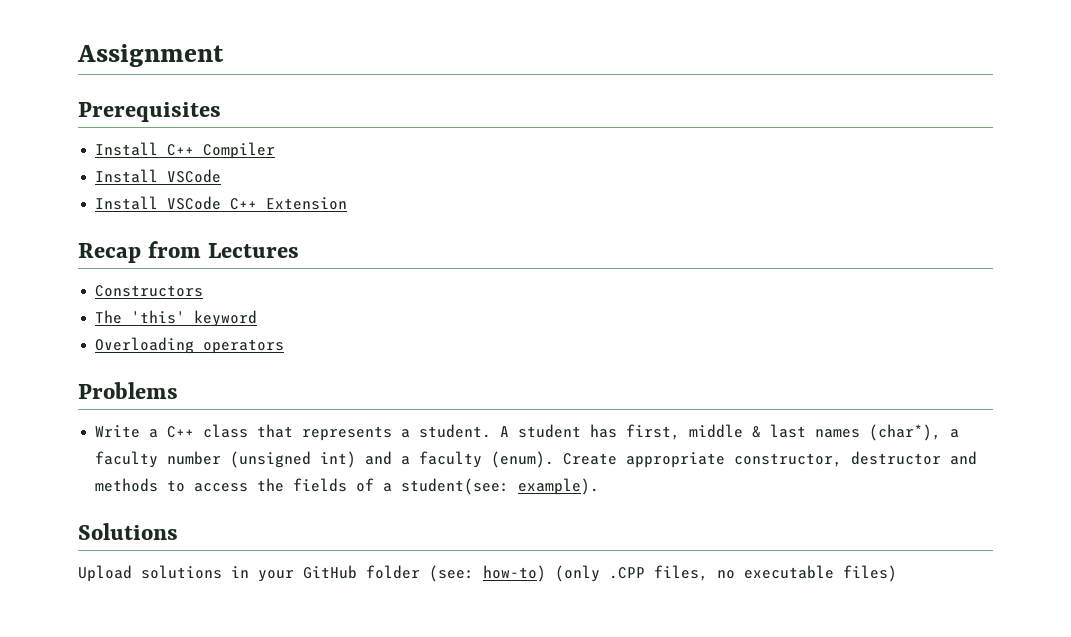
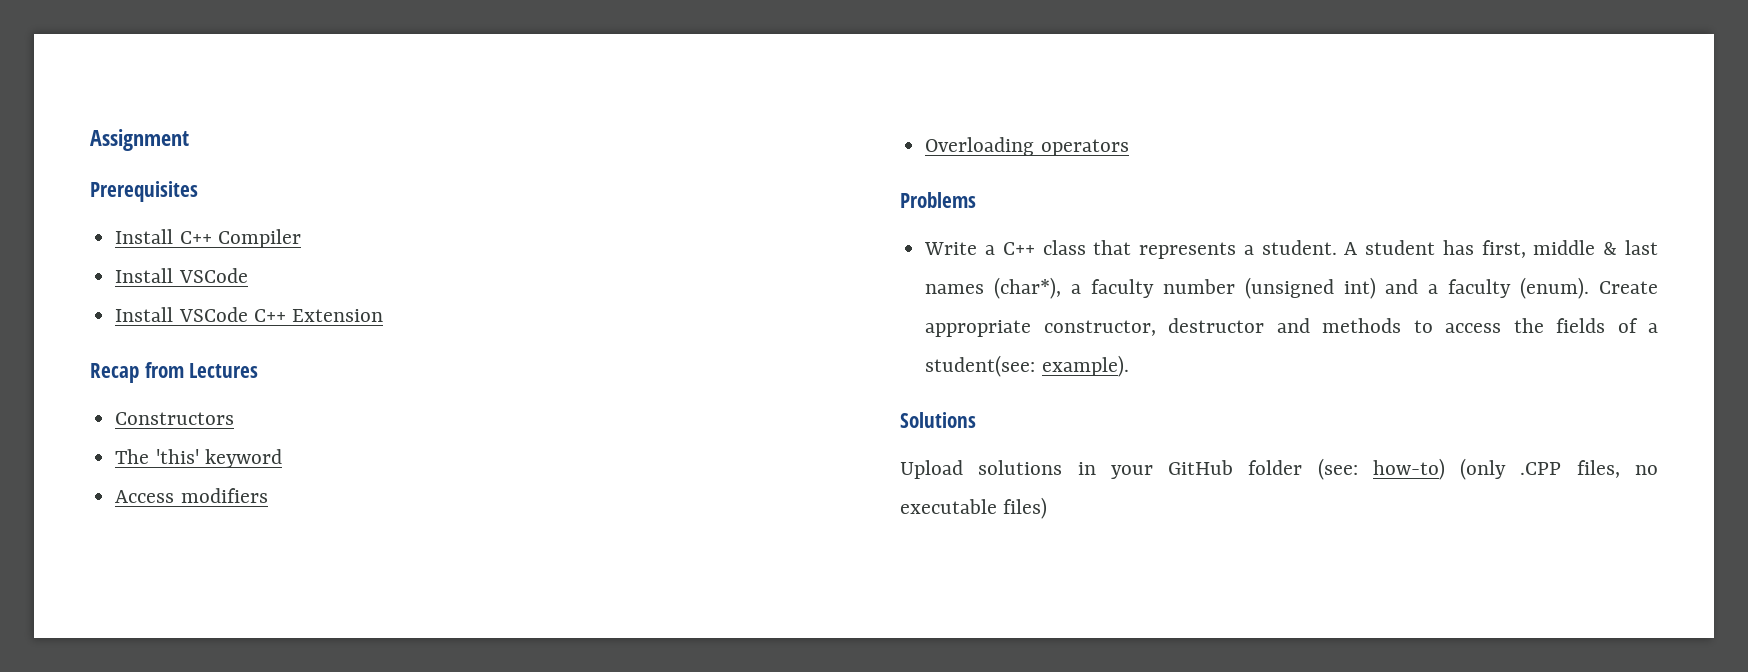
(258, 318) none -> [115,488,268,503] // Access modifiers

